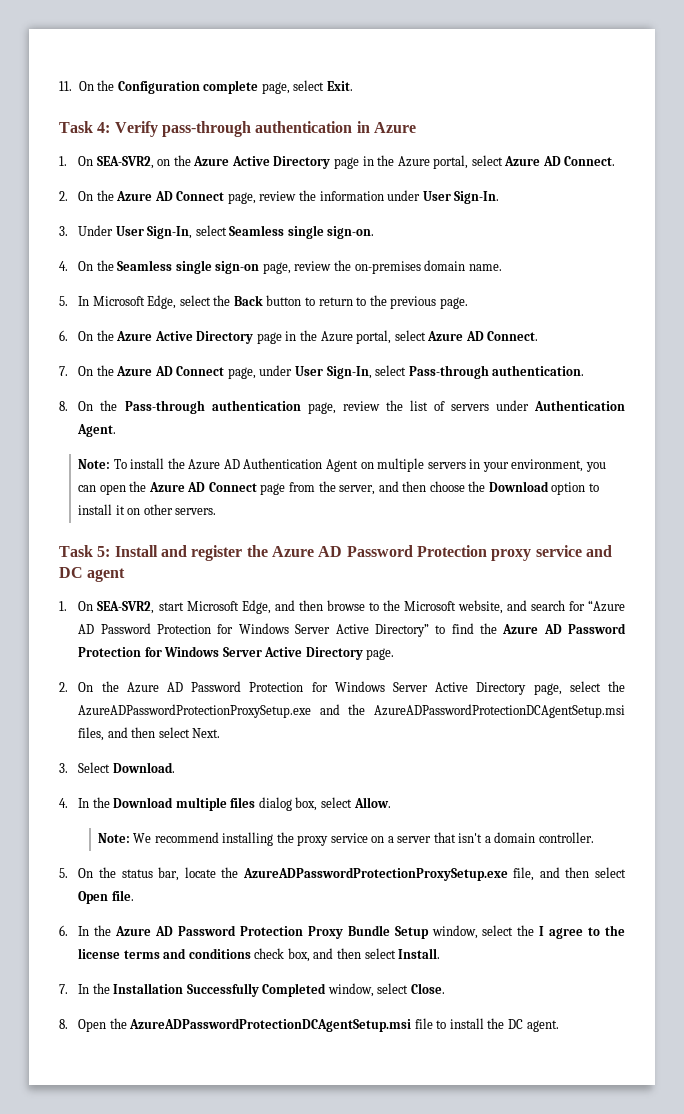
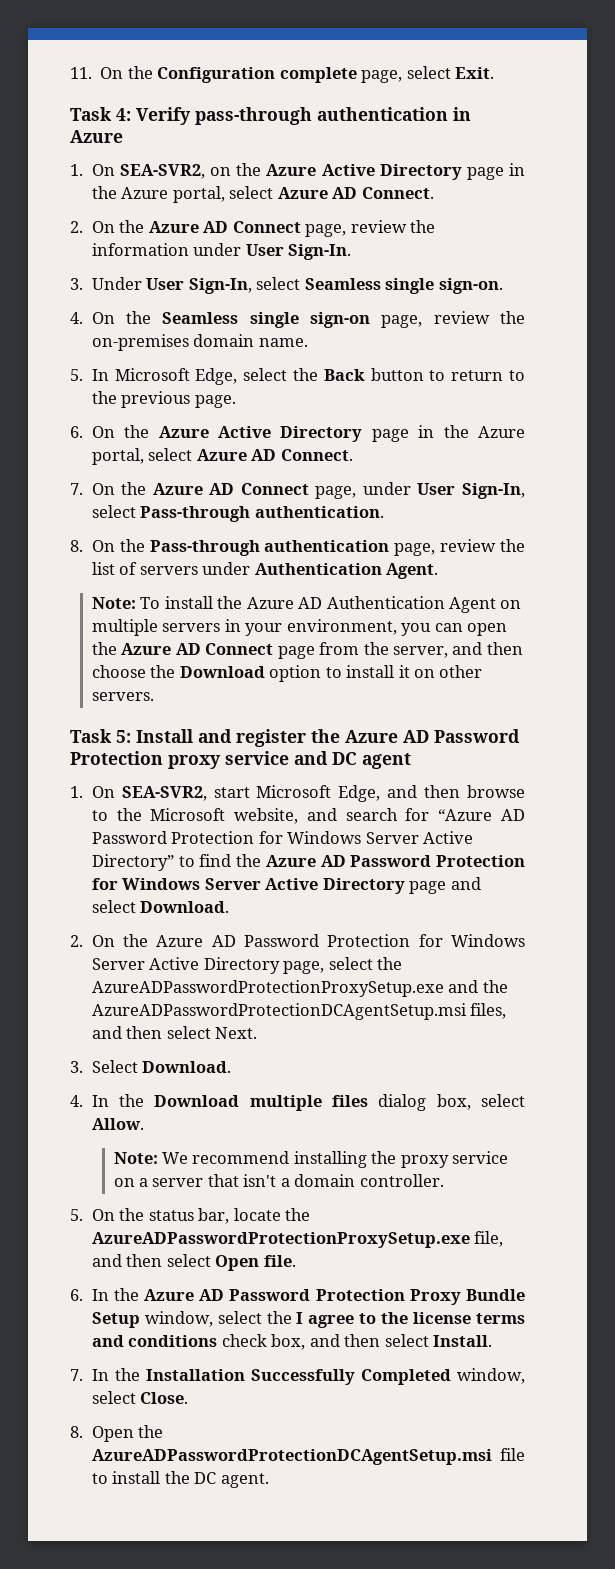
[366,648,395,660] page. -> [409,877,481,894] [91,900,230,913] page and select Download.

